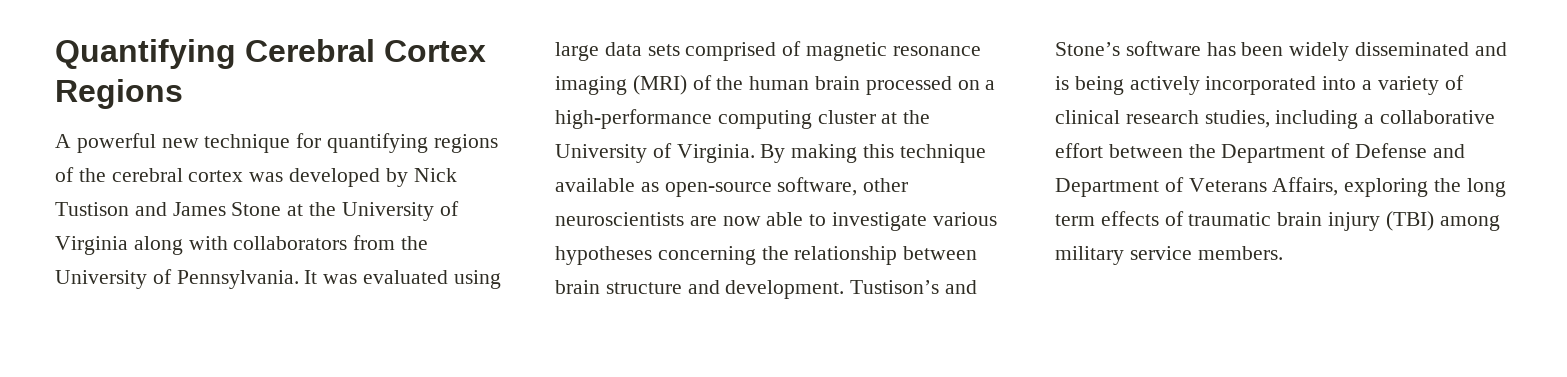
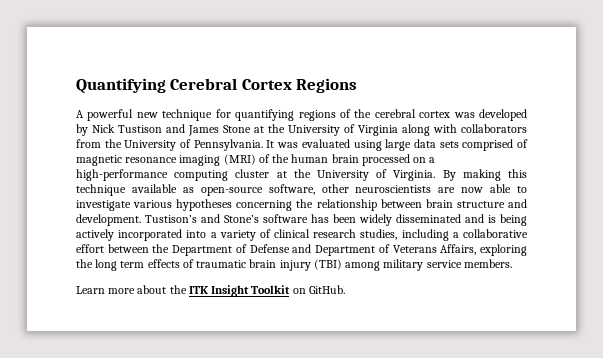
(1283, 253) none -> [76,285,345,297] // Learn more about the ITK Insight Toolkit on GitHub.

